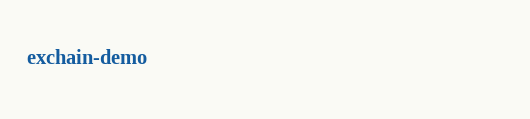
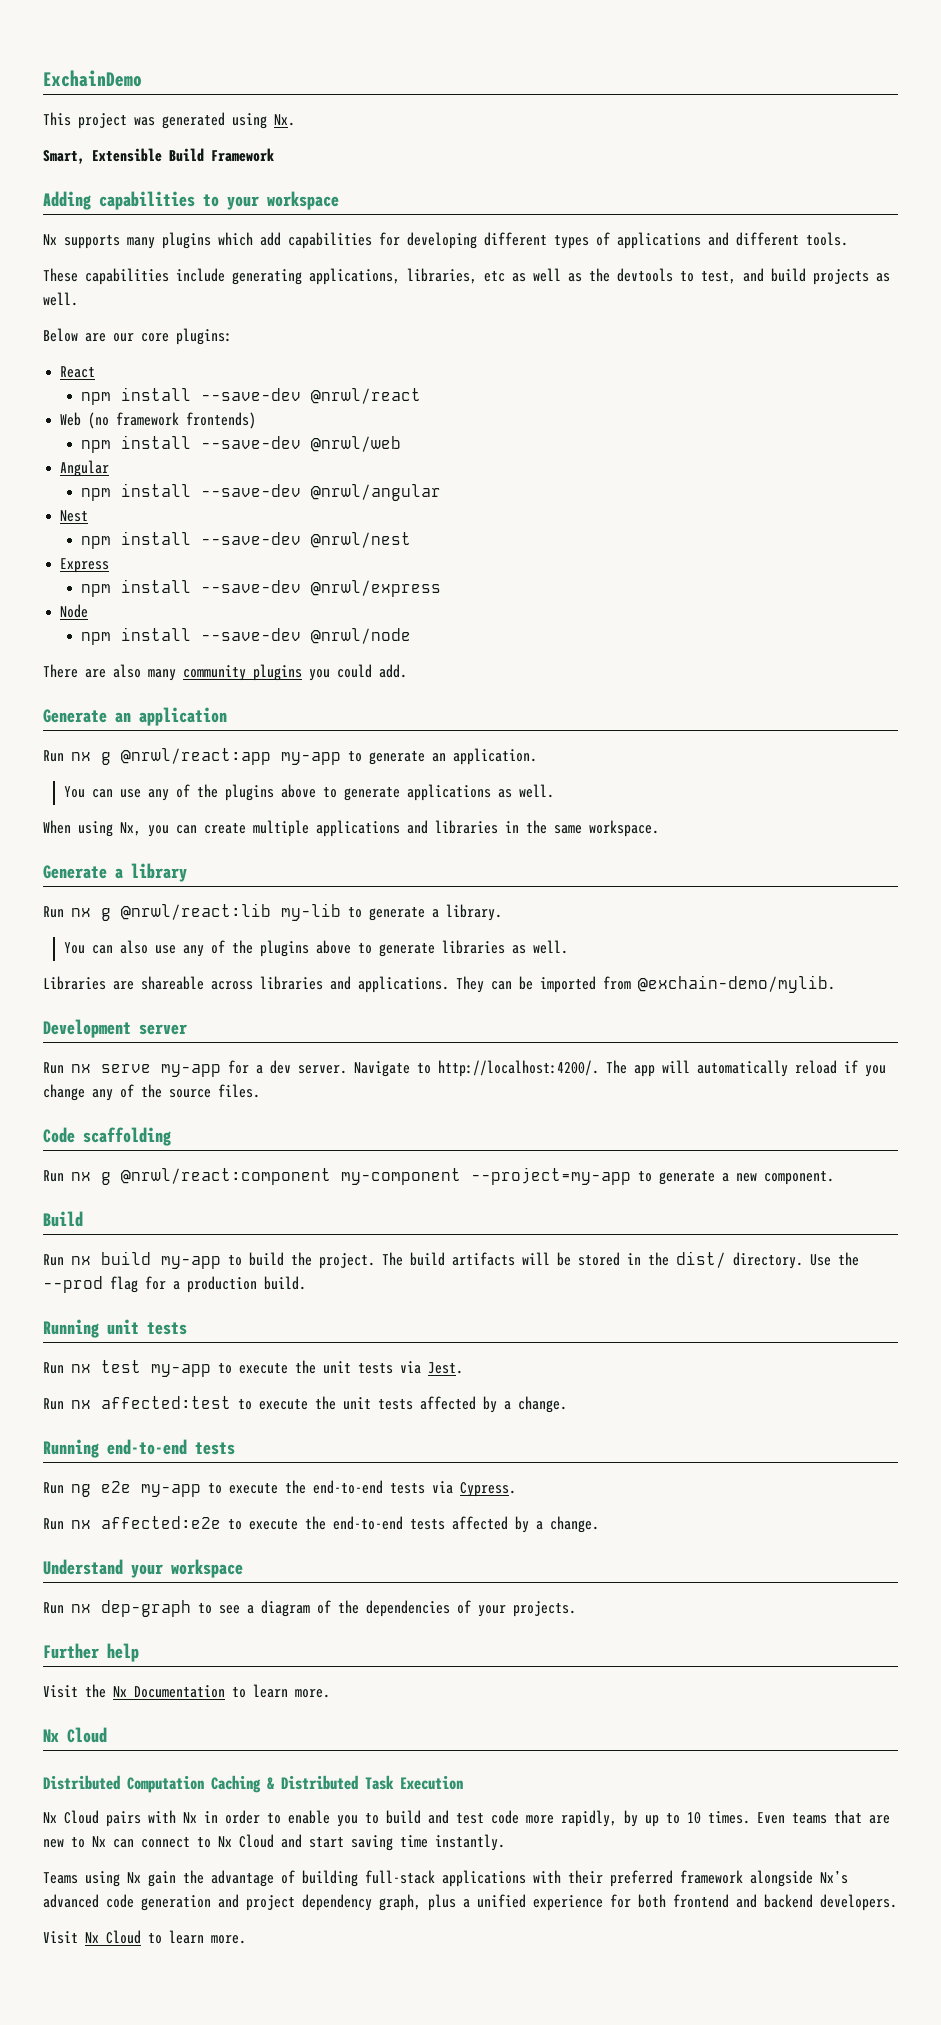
[27,49,147,64] exchain-demo -> [43,70,142,87] [43,112,295,129] [43,148,274,164] [43,191,339,210] [43,232,848,249] [43,268,890,285] [43,292,78,306] [43,328,232,345] [60,366,96,378] [81,387,422,405] [60,412,257,429] [81,435,402,453] [60,460,110,477] [81,483,442,501] [60,510,89,522] [81,531,412,549] [60,558,110,573] [81,579,442,597] [60,604,89,618] [81,627,412,645] [43,664,407,681] [43,707,227,726] [43,748,537,765] [64,784,555,801] [43,820,659,837] [43,863,187,882] [43,903,502,921] [64,940,569,957] [43,975,835,993] [43,1019,187,1038] [43,1060,886,1077] [43,1084,260,1101] [43,1127,171,1146] [43,1167,834,1185] [43,1211,83,1227] [43,1251,859,1269] [43,1276,306,1293] [43,1319,187,1338] [43,1360,463,1377] [43,1396,567,1413] [43,1439,235,1458] [43,1480,516,1497] [43,1516,599,1533] [43,1559,243,1578] [43,1600,576,1617] [43,1643,139,1662] [43,1684,330,1698] [43,1727,107,1743] [43,1775,463,1793] [43,1810,890,1827] [43,1834,505,1851] [43,1870,848,1887] [43,1894,897,1911] [43,1930,246,1944] ExchainDemo // This project was generated using Nx. // Smart, Extensible Build Framework // Adding capabilities to your workspace // Nx supports many plugins which add capabilities for developing different types of applications and different tools. // These capabilities include generating applications, libraries, etc as well as the devtools to test, and build projects as well. // Below are our core plugins: // React // npm install --save-dev @nrwl/react // Web (no framework frontends) // npm install --save-dev @nrwl/web // Angular // npm install --save-dev @nrwl/angular // Nest // npm install --save-dev @nrwl/nest // Express // npm install --save-dev @nrwl/express // Node // npm install --save-dev @nrwl/node // There are also many community plugins you could add. // Generate an application // Run nx g @nrwl/react:app my-app to generate an application. // You can use any of the plugins above to generate applications as well. // When using Nx, you can create multiple applications and libraries in the same workspace. // Generate a library // Run nx g @nrwl/react:lib my-lib to generate a library. // You can also use any of the plugins above to generate libraries as well. // Libraries are shareable across libraries and applications. They can be imported from @exchain-demo/mylib. // Development server // Run nx serve my-app for a dev server. Navigate to http://localhost:4200/. The app will automatically reload if you change any of the source files. // Code scaffolding // Run nx g @nrwl/react:component my-component --project=my-app to generate a new component. // Build // Run nx build my-app to build the project. The build artifacts will be stored in the dist/ directory. Use the --prod flag for a production build. // Running unit tests // Run nx test my-app to execute the unit tests via Jest. // Run nx affected:test to execute the unit tests affected by a change. // Running end-to-end tests // Run ng e2e my-app to execute the end-to-end tests via Cypress. // Run nx affected:e2e to execute the end-to-end tests affected by a change. // Understand your workspace // Run nx dep-graph to see a diagram of the dependencies of your projects. // Further help // Visit the Nx Documentation to learn more. // Nx Cloud // Distributed Computation Caching & Distributed Task Execution // Nx Cloud pairs with Nx in order to enable you to build and test code more rapidly, by up to 10 times. Even teams that are new to Nx can connect to Nx Cloud and start saving time instantly. // Teams using Nx gain the advantage of building full-stack applications with their preferred framework alongside Nx’s advanced code generation and project dependency graph, plus a unified experience for both frontend and backend developers. // Visit Nx Cloud to learn more.

